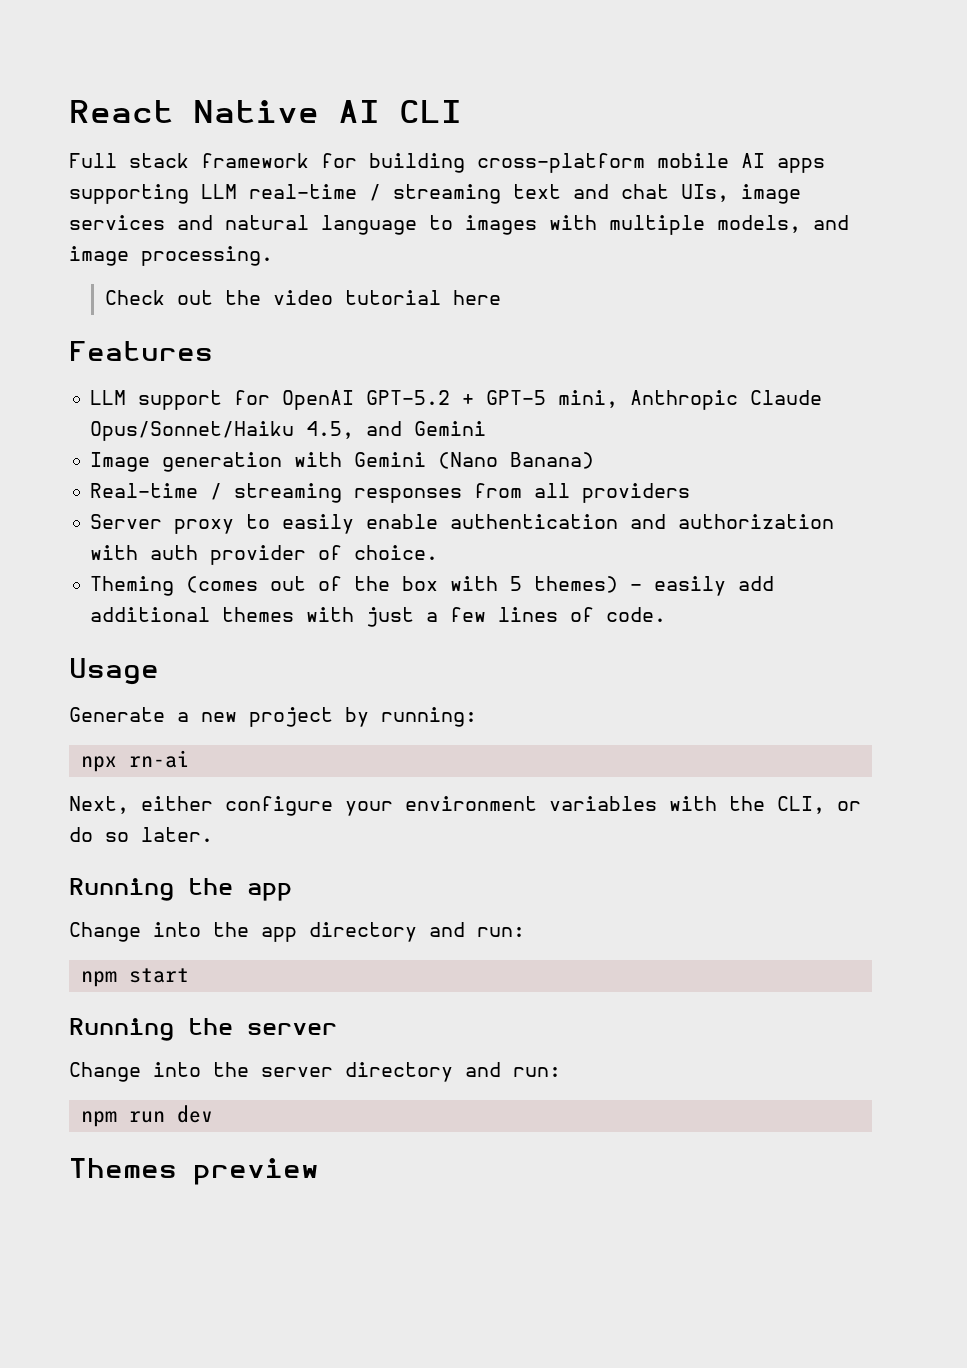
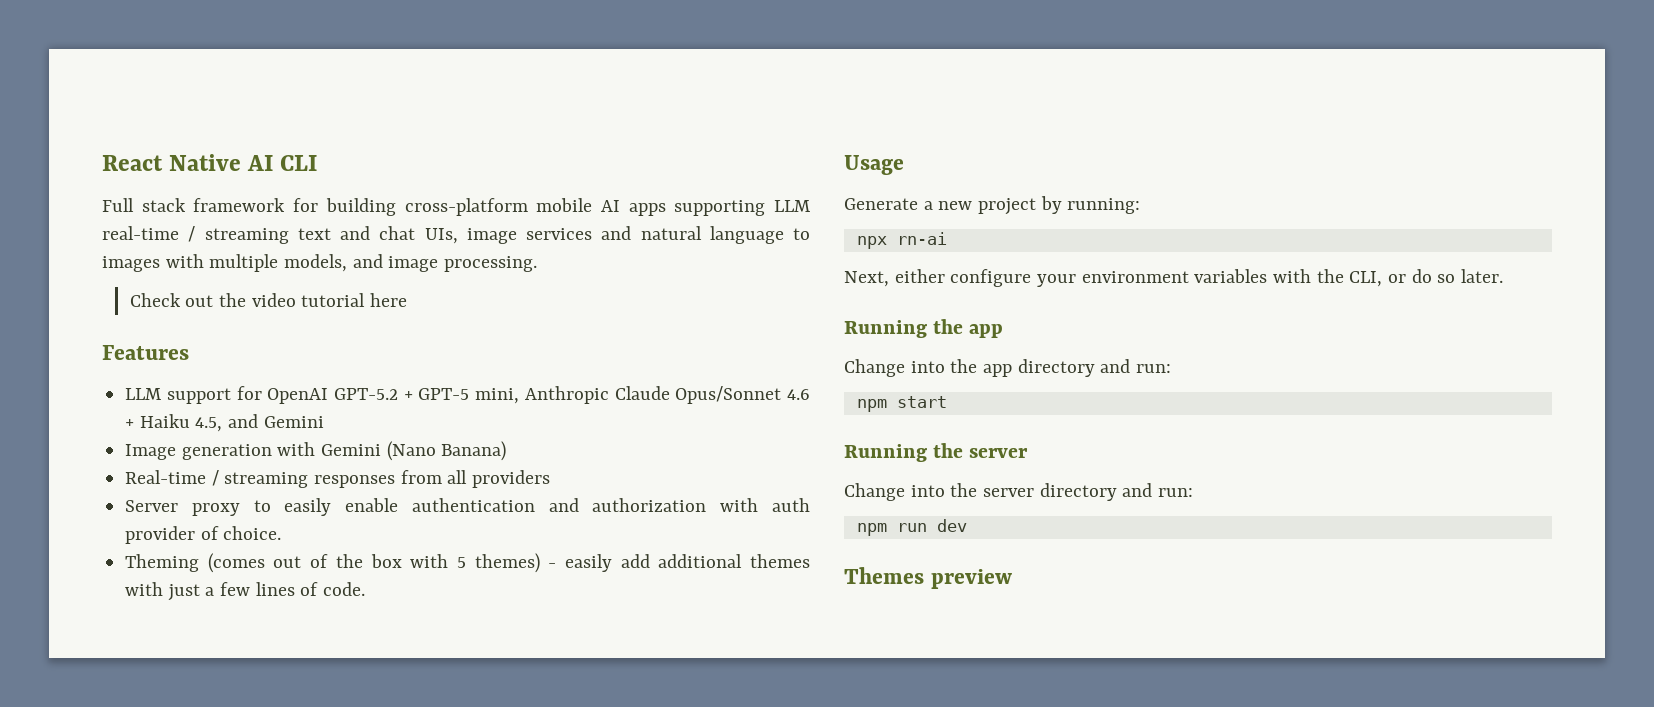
[90,421,295,441] Opus/Sonnet/Haiku -> [675,386,810,404] [125,414,190,428] Opus/Sonnet 4.6 + Haiku

